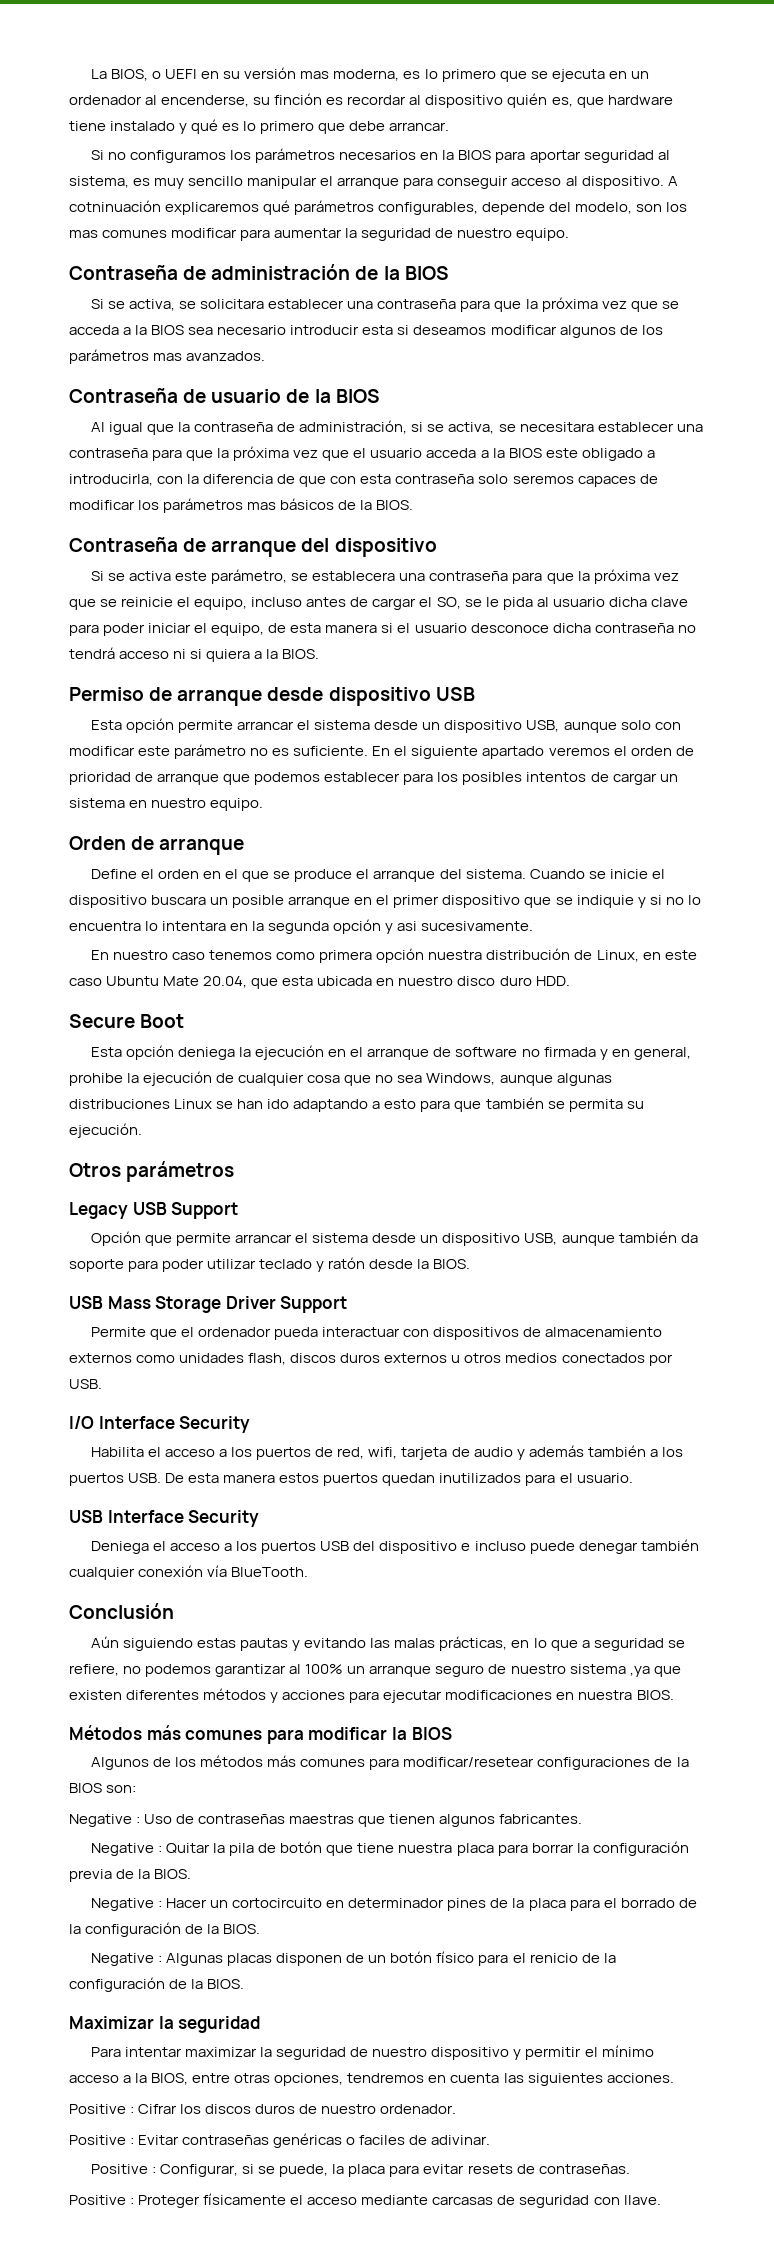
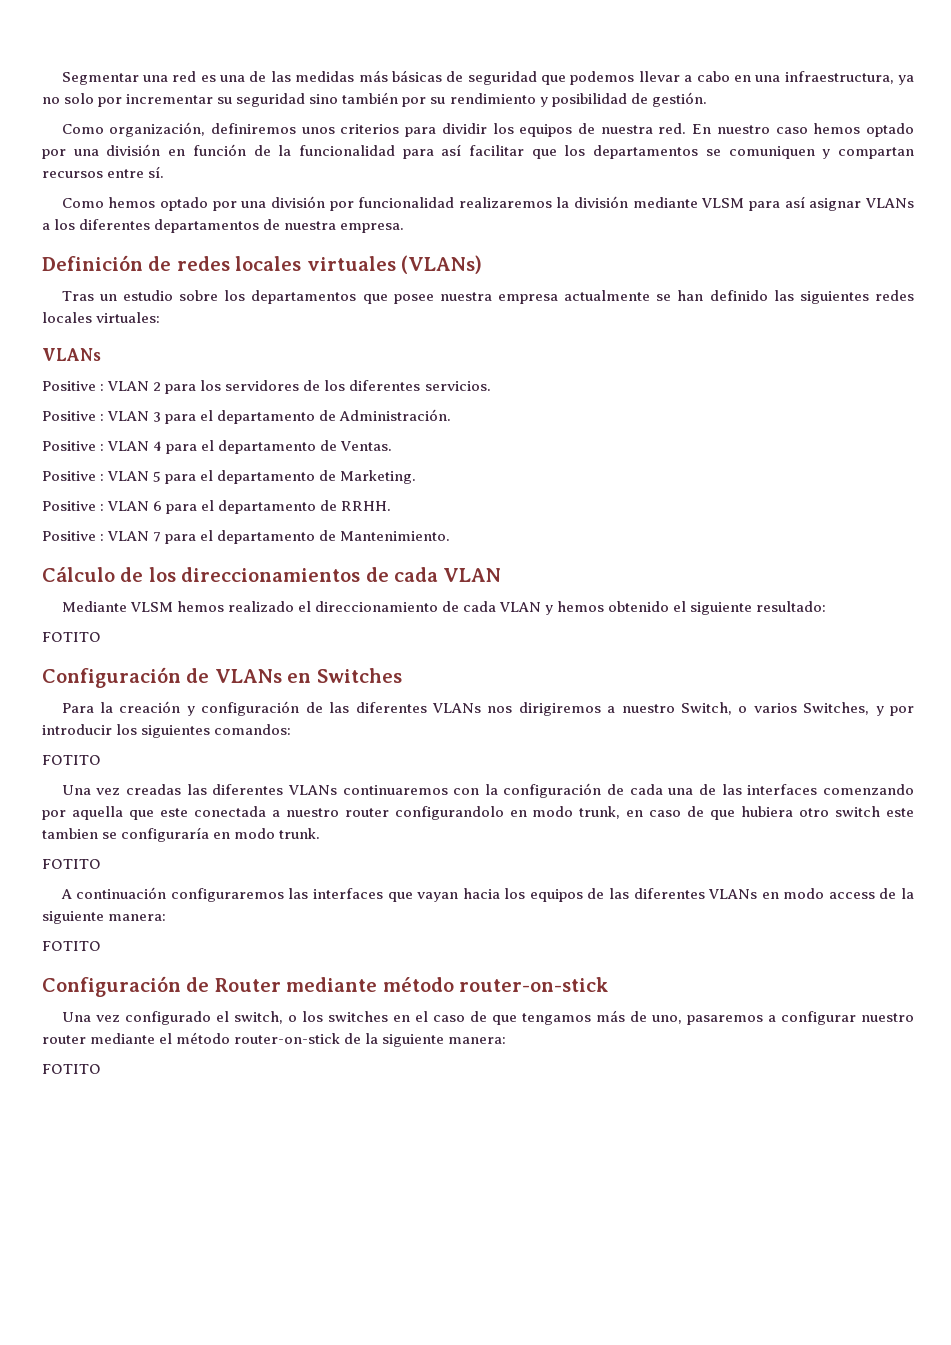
[91,67,649,82] [69,93,673,108] [69,119,450,134] [91,148,670,163] [69,176,678,189] [69,200,688,215] [69,228,570,241] [69,264,449,280] [91,297,679,312] [69,325,663,338] [69,349,266,364] [69,388,380,403] [91,420,703,435] [69,446,655,461] [69,474,658,487] [69,498,414,513] [69,537,437,557] [91,569,679,584] [69,597,688,610] [69,623,696,636] [69,647,320,662] [69,687,475,706] [91,718,681,733] [69,744,694,759] [69,772,678,785] [69,798,264,811] [69,836,245,855] [91,869,665,882] [69,895,701,908] [69,919,534,934] [91,948,697,963] [69,976,570,989] [69,1014,185,1028] [91,1045,691,1060] [69,1071,612,1086] [69,1097,644,1112] [69,1123,142,1138] [69,1161,235,1182] [69,1202,239,1219] [91,1231,698,1246] [69,1257,471,1272] [69,1296,348,1313] [91,1327,663,1340] [69,1353,673,1366] [69,1379,102,1389] [69,1416,251,1433] [91,1445,683,1460] [69,1473,633,1486] [69,1510,260,1527] [91,1539,699,1554] [69,1565,309,1580] [69,1603,174,1619] [91,1636,685,1651] [69,1664,681,1677] [69,1688,674,1703] [69,1725,452,1744] [91,1755,689,1770] [69,1783,137,1793] [69,1814,583,1827] [91,1841,689,1856] [69,1869,192,1882] [91,1898,697,1911] [69,1922,261,1937] [91,1951,616,1966] [69,1977,245,1992] [69,2016,261,2033] [91,2045,654,2060] [69,2073,674,2086] [69,2104,457,2114] [69,2133,491,2148] [91,2164,630,2177] [69,2193,661,2208] La BIOS, o UEFI en su versión mas moderna, es lo primero que se ejecuta en un ordenador al encenderse, su finción es recordar al dispositivo quién es, que hardware tiene instalado y qué es lo primero que debe arrancar. // Si no configuramos los parámetros necesarios en la BIOS para aportar seguridad al sistema, es muy sencillo manipular el arranque para conseguir acceso al dispositivo. A cotninuación explicaremos qué parámetros configurables, depende del modelo, son los mas comunes modificar para aumentar la seguridad de nuestro equipo. // Contraseña de administración de la BIOS // Si se activa, se solicitara establecer una contraseña para que la próxima vez que se acceda a la BIOS sea necesario introducir esta si deseamos modificar algunos de los parámetros mas avanzados. // Contraseña de usuario de la BIOS // Al igual que la contraseña de administración, si se activa, se necesitara establecer una contraseña para que la próxima vez que el usuario acceda a la BIOS este obligado a introducirla, con la diferencia de que con esta contraseña solo seremos capaces de modificar los parámetros mas básicos de la BIOS. // Contraseña de arranque del dispositivo // Si se activa este parámetro, se establecera una contraseña para que la próxima vez que se reinicie el equipo, incluso antes de cargar el SO, se le pida al usuario dicha clave para poder iniciar el equipo, de esta manera si el usuario desconoce dicha contraseña no tendrá acceso ni si quiera a la BIOS. // Permiso de arranque desde dispositivo USB // Esta opción permite arrancar el sistema desde un dispositivo USB, aunque solo con modificar este parámetro no es suficiente. En el siguiente apartado veremos el orden de prioridad de arranque que podemos establecer para los posibles intentos de cargar un sistema en nuestro equipo. // Orden de arranque // Define el orden en el que se produce el arranque del sistema. Cuando se inicie el dispositivo buscara un posible arranque en el primer dispositivo que se indiquie y si no lo encuentra lo intentara en la segunda opción y asi sucesivamente. // En nuestro caso tenemos como primera opción nuestra distribución de Linux, en este caso Ubuntu Mate 20.04, que esta ubicada en nuestro disco duro HDD. // Secure Boot // Esta opción deniega la ejecución en el arranque de software no firmada y en general, prohibe la ejecución de cualquier cosa que no sea Windows, aunque algunas distribuciones Linux se han ido adaptando a esto para que también se permita su ejecución. // Otros parámetros // Legacy USB Support // Opción que permite arrancar el sistema desde un dispositivo USB, aunque también da soporte para poder utilizar teclado y ratón desde la BIOS. // USB Mass Storage Driver Support // Permite que el ordenador pueda interactuar con dispositivos de almacenamiento externos como unidades flash, discos duros externos u otros medios conectados por USB. // I/O Interface Security // Habilita el acceso a los puertos de red, wifi, tarjeta de audio y además también a los puertos USB. De esta manera estos puertos quedan inutilizados para el usuario. // USB Interface Security // Deniega el acceso a los puertos USB del dispositivo e incluso puede denegar también cualquier conexión vía BlueTooth. // Conclusión // Aún siguiendo estas pautas y evitando las malas prácticas, en lo que a seguridad se refiere, no podemos garantizar al 100% un arranque seguro de nuestro sistema ,ya que existen diferentes métodos y acciones para ejecutar modificaciones en nuestra BIOS. // Métodos más comunes para modificar la BIOS // Algunos de los métodos más comunes para modificar/resetear configuraciones de la BIOS son: // Negative : Uso de contraseñas maestras que tienen algunos fabricantes. // Negative : Quitar la pila de botón que tiene nuestra placa para borrar la configuración previa de la BIOS. // Negative : Hacer un cortocircuito en determinador pines de la placa para el borrado de la configuración de la BIOS. // Negative : Algunas placas disponen de un botón físico para el renicio de la configuración de la BIOS. // Maximizar la seguridad // Para intentar maximizar la seguridad de nuestro dispositivo y permitir el mínimo acceso a la BIOS, entre otras opciones, tendremos en cuenta las siguientes acciones. // Positive : Cifrar los discos duros de nuestro ordenador. // Positive : Evitar contraseñas genéricas o faciles de adivinar. // Positive : Configurar, si se puede, la placa para evitar resets de contraseñas. // Positive : Proteger físicamente el acceso mediante carcasas de seguridad con llave. -> [61,70,915,85] [42,92,707,107] [61,122,915,137] [42,144,915,159] [42,166,165,178] [61,196,915,211] [42,219,405,233] [42,255,482,274] [61,290,915,304] [42,312,161,323] [42,348,101,361] [42,380,491,394] [42,409,452,424] [42,440,393,454] [42,470,417,484] [42,500,392,514] [42,530,451,544] [42,567,502,582] [61,601,827,615] [42,632,101,642] [42,667,402,688] [61,701,915,716] [42,724,292,738] [42,755,101,765] [61,783,915,798] [42,806,914,820] [42,827,321,842] [42,859,101,869] [60,887,914,902] [42,911,167,924] [42,941,101,951] [42,976,608,997] [61,1010,914,1025] [42,1032,507,1047] [42,1064,101,1074] Segmentar una red es una de las medidas más básicas de seguridad que podemos llevar a cabo en una infraestructura, ya no solo por incrementar su seguridad sino también por su rendimiento y posibilidad de gestión. // Como organización, definiremos unos criterios para dividir los equipos de nuestra red. En nuestro caso hemos optado por una división en función de la funcionalidad para así facilitar que los departamentos se comuniquen y compartan recursos entre sí. // Como hemos optado por una división por funcionalidad realizaremos la división mediante VLSM para así asignar VLANs a los diferentes departamentos de nuestra empresa. // Definición de redes locales virtuales (VLANs) // Tras un estudio sobre los departamentos que posee nuestra empresa actualmente se han definido las siguientes redes locales virtuales: // VLANs // Positive : VLAN 2 para los servidores de los diferentes servicios. // Positive : VLAN 3 para el departamento de Administración. // Positive : VLAN 4 para el departamento de Ventas. // Positive : VLAN 5 para el departamento de Marketing. // Positive : VLAN 6 para el departamento de RRHH. // Positive : VLAN 7 para el departamento de Mantenimiento. // Cálculo de los direccionamientos de cada VLAN // Mediante VLSM hemos realizado el direccionamiento de cada VLAN y hemos obtenido el siguiente resultado: // FOTITO // Configuración de VLANs en Switches // Para la creación y configuración de las diferentes VLANs nos dirigiremos a nuestro Switch, o varios Switches, y por introducir los siguientes comandos: // FOTITO // Una vez creadas las diferentes VLANs continuaremos con la configuración de cada una de las interfaces comenzando por aquella que este conectada a nuestro router configurandolo en modo trunk, en caso de que hubiera otro switch este tambien se configuraría en modo trunk. // FOTITO // A continuación configuraremos las interfaces que vayan hacia los equipos de las diferentes VLANs en modo access de la siguiente manera: // FOTITO // Configuración de Router mediante método router-on-stick // Una vez configurado el switch, o los switches en el caso de que tengamos más de uno, pasaremos a configurar nuestro router mediante el método router-on-stick de la siguiente manera: // FOTITO

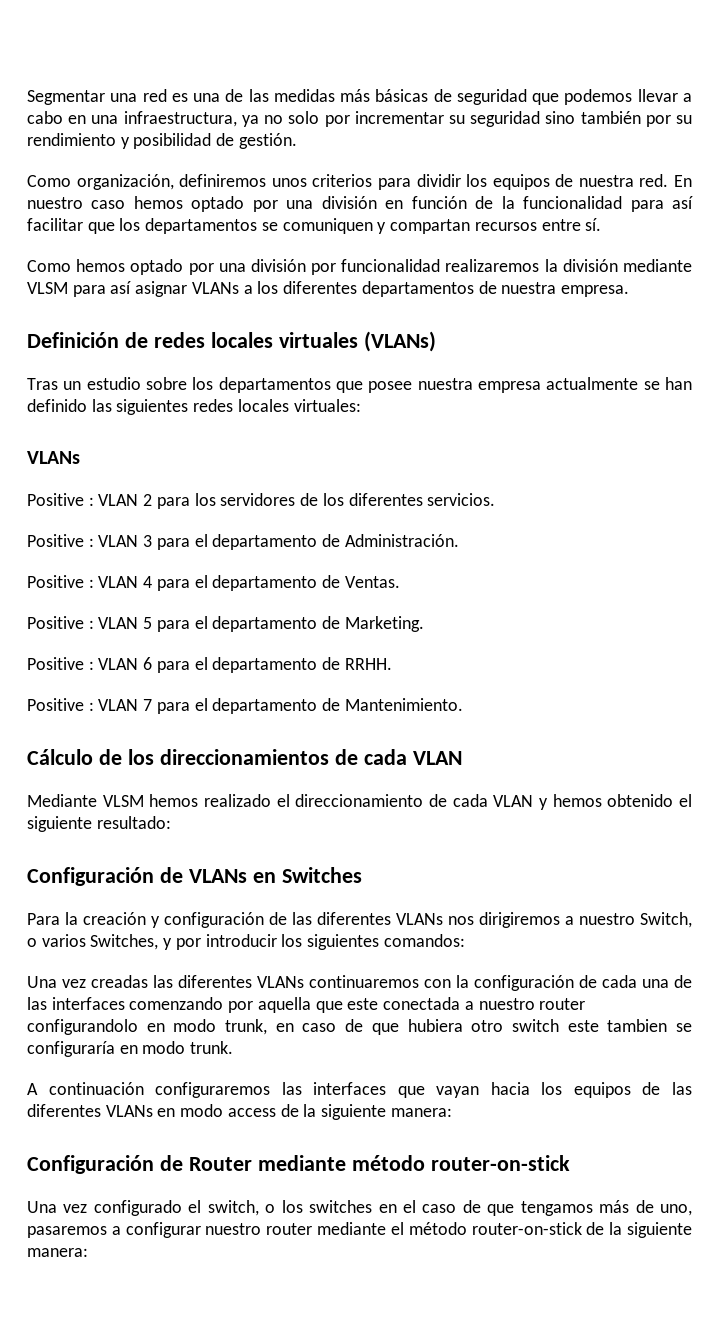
[42,632,101,642] // FOTITO -> (171, 822) none
[42,755,101,765] // FOTITO -> (465, 940) none
[42,859,101,869] // FOTITO -> (234, 1047) none
[42,941,101,951] // FOTITO -> (452, 1112) none
[42,1064,101,1074] // FOTITO -> (88, 1252) none

